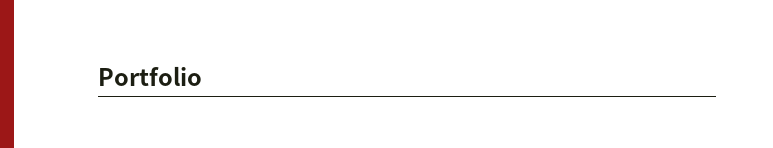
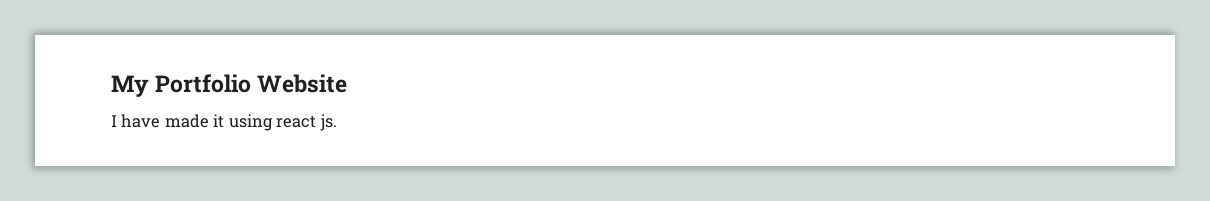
[98,66,202,86] Portfolio -> [111,74,348,97] [111,114,337,131] My Portfolio Website // I have made it using react js.

